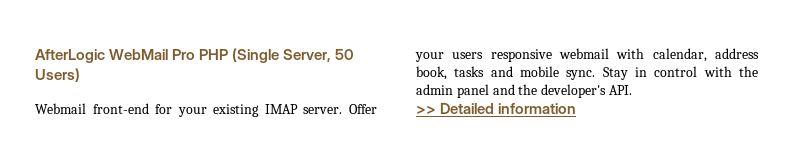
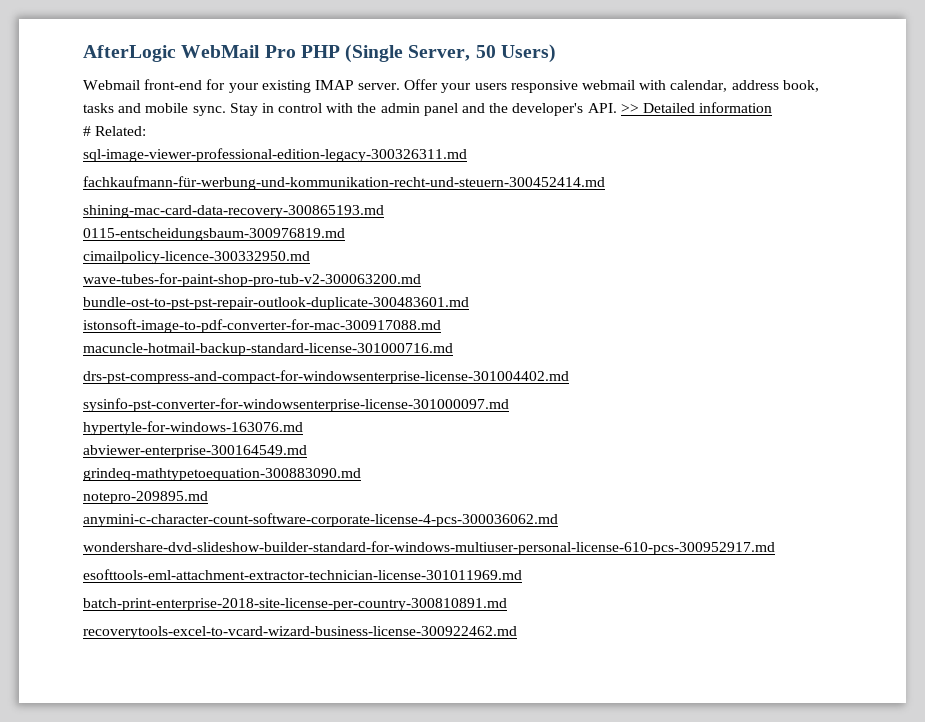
(632, 90) // -> (617, 108) none
(577, 108) none -> [83,126,147,136] [83,148,467,162] [83,176,605,190] [83,205,384,218] [83,228,345,241] [83,251,310,264] [83,273,421,287] [83,297,469,310] [83,319,441,333] [83,343,453,356] [83,370,569,384] [83,398,509,412] [83,421,303,435] [83,445,307,458] [83,468,361,481] [83,491,208,504] [83,513,558,527] [83,541,775,555] [83,569,522,580] [83,598,507,611] [83,626,517,639] // # Related: // sql-image-viewer-professional-edition-legacy-300326311.md // fachkaufmann-für-werbung-und-kommunikation-recht-und-steuern-300452414.md // shining-mac-card-data-recovery-300865193.md // 0115-entscheidungsbaum-300976819.md // cimailpolicy-licence-300332950.md // wave-tubes-for-paint-shop-pro-tub-v2-300063200.md // bundle-ost-to-pst-pst-repair-outlook-duplicate-300483601.md // istonsoft-image-to-pdf-converter-for-mac-300917088.md // macuncle-hotmail-backup-standard-license-301000716.md // drs-pst-compress-and-compact-for-windowsenterprise-license-301004402.md // sysinfo-pst-converter-for-windowsenterprise-license-301000097.md // hypertyle-for-windows-163076.md // abviewer-enterprise-300164549.md // grindeq-mathtypetoequation-300883090.md // notepro-209895.md // anymini-c-character-count-software-corporate-license-4-pcs-300036062.md // wondershare-dvd-slideshow-builder-standard-for-windows-multiuser-personal-license-610-pcs-300952917.md // esofttools-eml-attachment-extractor-technician-license-301011969.md // batch-print-enterprise-2018-site-license-per-country-300810891.md // recoverytools-excel-to-vcard-wizard-business-license-300922462.md

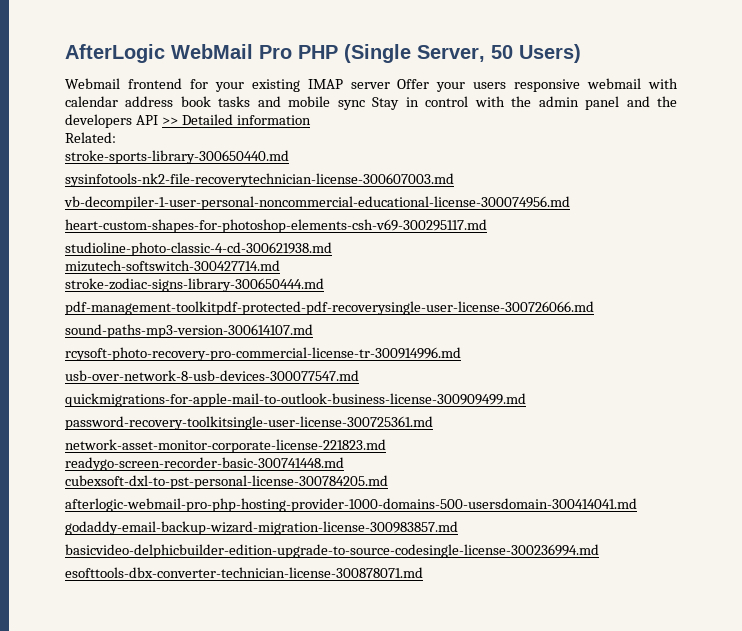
[144,79,203,90] front-end -> [127,78,182,89] frontend
[358,83,401,90] server. -> [350,82,390,89] server
[670,80,819,92] calendar, address book, -> [65,96,211,107] calendar address book
[192,106,226,116] sync. -> [337,100,365,110] sync
[512,103,617,116] developer's API. -> [65,114,158,128] developers API
[83,126,91,136] # -> (311, 120) none
[83,148,467,162] [83,176,605,190] [83,205,384,218] [83,228,345,241] [83,251,310,264] [83,273,421,287] [83,297,469,310] [83,319,441,333] [83,343,453,356] [83,370,569,384] [83,398,509,412] [83,421,303,435] [83,445,307,458] [83,468,361,481] [83,491,208,504] [83,513,558,527] [83,541,775,555] [83,569,522,580] [83,598,507,611] [83,626,517,639] sql-image-viewer-professional-edition-legacy-300326311.md // fachkaufmann-für-werbung-und-kommunikation-recht-und-steuern-300452414.md // shining-mac-card-data-recovery-300865193.md // 0115-entscheidungsbaum-300976819.md // cimailpolicy-licence-300332950.md // wave-tubes-for-paint-shop-pro-tub-v2-300063200.md // bundle-ost-to-pst-pst-repair-outlook-duplicate-300483601.md // istonsoft-image-to-pdf-converter-for-mac-300917088.md // macuncle-hotmail-backup-standard-license-301000716.md // drs-pst-compress-and-compact-for-windowsenterprise-license-301004402.md // sysinfo-pst-converter-for-windowsenterprise-license-301000097.md // hypertyle-for-windows-163076.md // abviewer-enterprise-300164549.md // grindeq-mathtypetoequation-300883090.md // notepro-209895.md // anymini-c-character-count-software-corporate-license-4-pcs-300036062.md // wondershare-dvd-slideshow-builder-standard-for-windows-multiuser-personal-license-610-pcs-300952917.md // esofttools-eml-attachment-extractor-technician-license-301011969.md // batch-print-enterprise-2018-site-license-per-country-300810891.md // recoverytools-excel-to-vcard-wizard-business-license-300922462.md -> [65,150,289,164] [65,173,454,187] [64,196,570,210] [65,219,487,233] [65,242,332,256] [65,260,280,272] [65,278,324,292] [65,301,594,315] [65,324,313,338] [65,347,461,361] [65,370,359,381] [65,393,526,407] [65,416,433,430] [65,439,386,453] [65,457,344,471] [65,475,388,489] [65,498,637,512] [65,521,458,535] [65,544,599,558] [65,567,423,578] stroke-sports-library-300650440.md // sysinfotools-nk2-file-recoverytechnician-license-300607003.md // vb-decompiler-1-user-personal-noncommercial-educational-license-300074956.md // heart-custom-shapes-for-photoshop-elements-csh-v69-300295117.md // studioline-photo-classic-4-cd-300621938.md // mizutech-softswitch-300427714.md // stroke-zodiac-signs-library-300650444.md // pdf-management-toolkitpdf-protected-pdf-recoverysingle-user-license-300726066.md // sound-paths-mp3-version-300614107.md // rcysoft-photo-recovery-pro-commercial-license-tr-300914996.md // usb-over-network-8-usb-devices-300077547.md // quickmigrations-for-apple-mail-to-outlook-business-license-300909499.md // password-recovery-toolkitsingle-user-license-300725361.md // network-asset-monitor-corporate-license-221823.md // readygo-screen-recorder-basic-300741448.md // cubexsoft-dxl-to-pst-personal-license-300784205.md // afterlogic-webmail-pro-php-hosting-provider-1000-domains-500-usersdomain-300414041.md // godaddy-email-backup-wizard-migration-license-300983857.md // basicvideo-delphicbuilder-edition-upgrade-to-source-codesingle-license-300236994.md // esofttools-dbx-converter-technician-license-300878071.md

